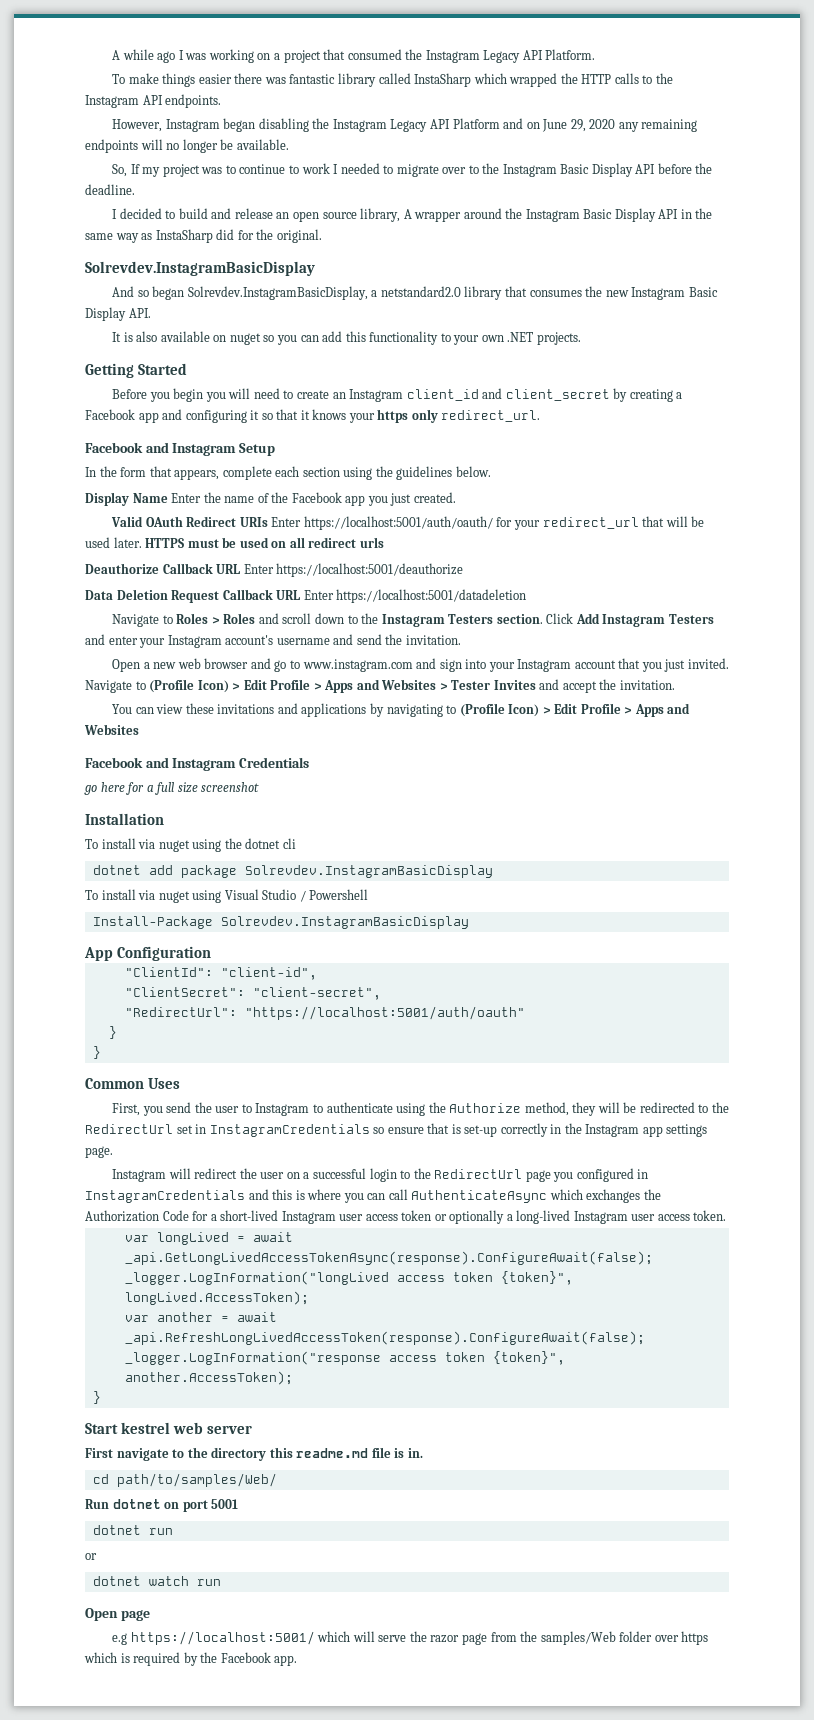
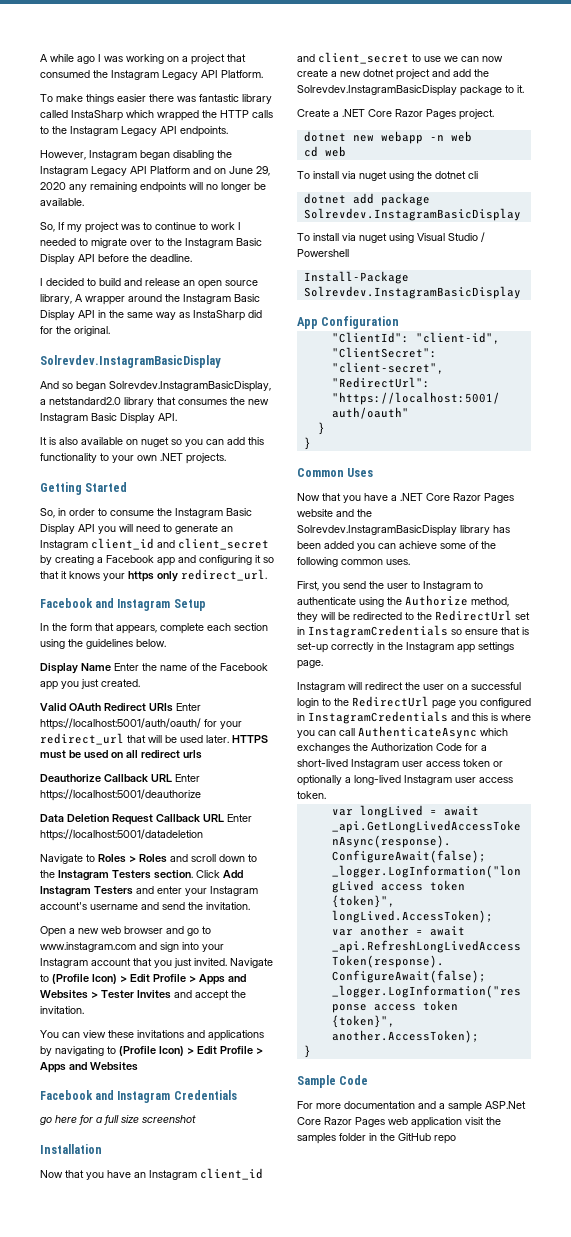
(139, 101) none -> [121,126,157,136] Legacy
[112,388,204,402] Before you begin -> [40,508,252,518] [40,524,95,535] So, in order to consume the Instagram Basic Display API
[296,390,329,399] create -> [175,524,218,534] generate
(164, 819) none -> [40,1168,263,1180] [297,52,503,64] [297,69,489,80] [297,85,524,96] [297,109,494,120] [303,131,472,144] [303,146,346,157] // Now that you have an Instagram client_id and client_secret to use we can now create a new dotnet project and add the Solrevdev.InstagramBasicDisplay package to it. // Create a .NET Core Razor Pages project. // dotnet new webapp -n web // cd web
(180, 1083) none -> [297,493,514,503] [297,509,372,517] [297,525,510,536] [297,541,496,551] [297,557,410,567] // Now that you have a .NET Core Razor Pages website and the Solrevdev.InstagramBasicDisplay library has been added you can achieve some of the following common uses.
[85,1422,252,1434] [85,1447,423,1461] [92,1473,277,1487] [85,1499,239,1512] [92,1525,173,1535] [85,1553,97,1560] [92,1576,221,1586] [85,1608,150,1621] [112,1631,709,1645] [84,1652,298,1666] Start kestrel web server // First navigate to the directory this readme.md file is in. // cd path/to/samples/Web/ // Run dotnet on port 5001 // dotnet run // or // dotnet watch run // Open page // e.g https://localhost:5001/ which will serve the razor page from the samples/Web folder over https which is required by the Facebook app. -> [297,1075,369,1088] [297,1101,526,1112] [297,1117,501,1128] [297,1133,456,1144] Sample Code // For more documentation and a sample ASP.Net Core Razor Pages web application visit the samples folder in the GitHub repo

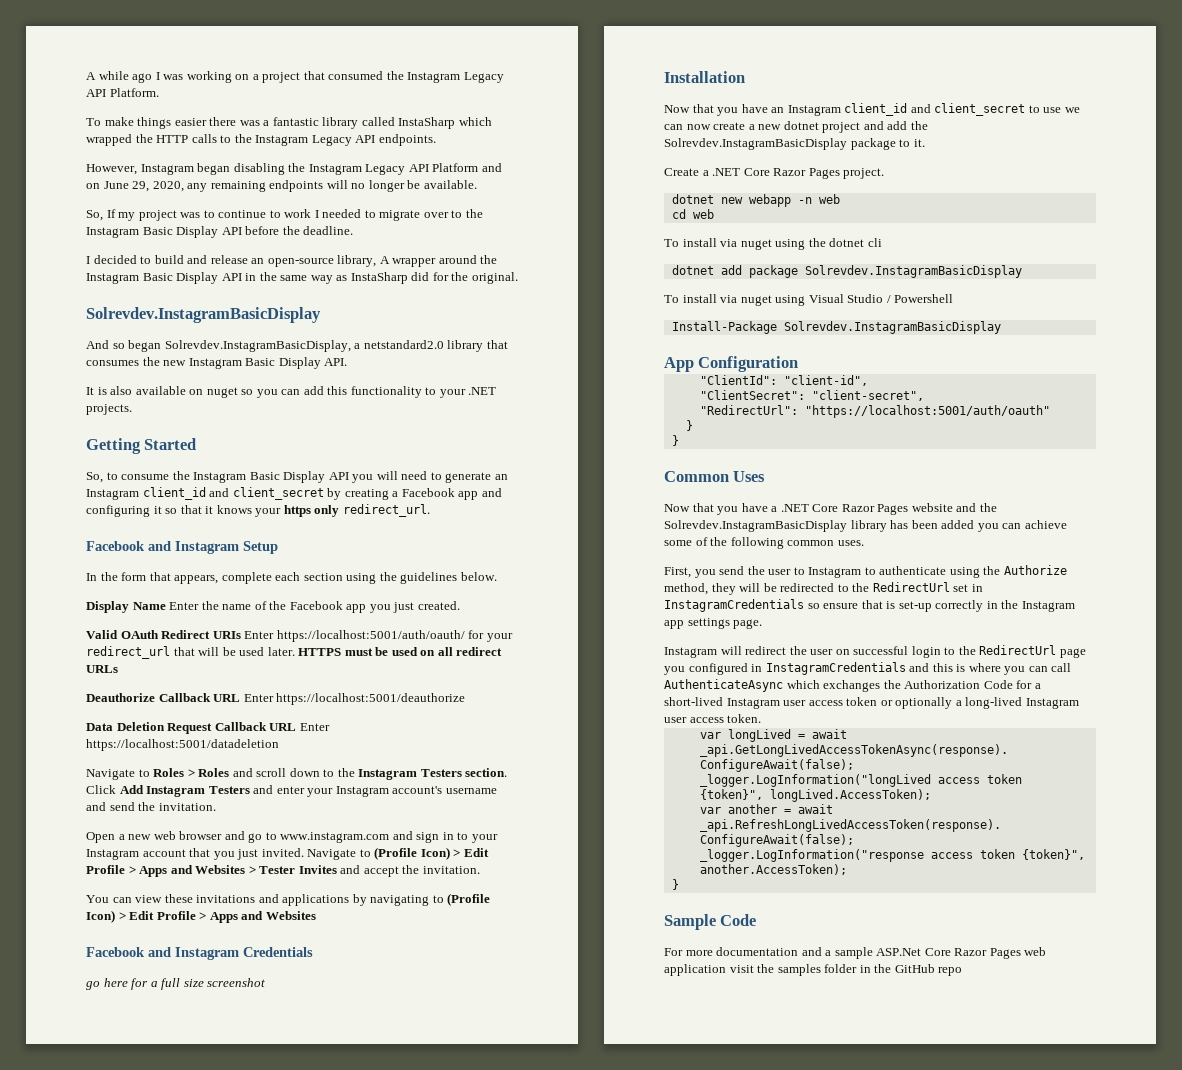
(196, 99) none -> [263,120,270,126] a
[40,182,66,190] 2020 -> [152,181,184,192] 2020,
[198,280,258,289] open source -> [267,258,334,267] open-source
[137,455,157,461] own -> (466, 393) none
[58,508,95,516] in order -> (103, 477) none
[183,750,202,759] urls -> [86,665,118,673] URLs
[182,942,199,950] into -> [442,832,469,840] in to
[462,684,468,690] a -> (850, 652) none

